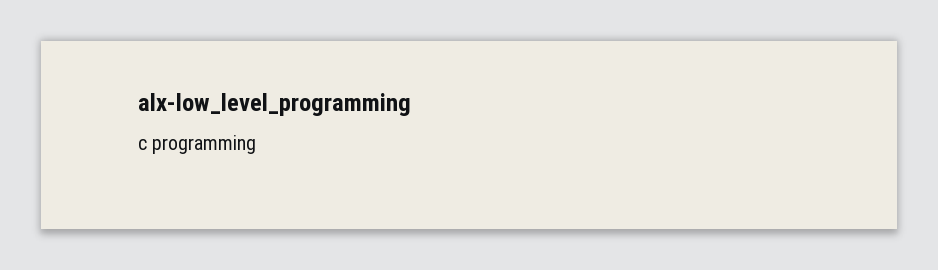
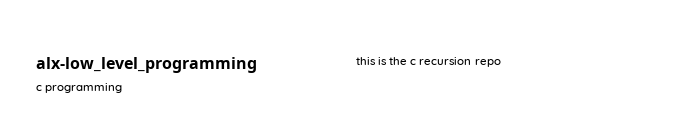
(257, 144) none -> [356,57,501,67] // this is the c recursion repo

